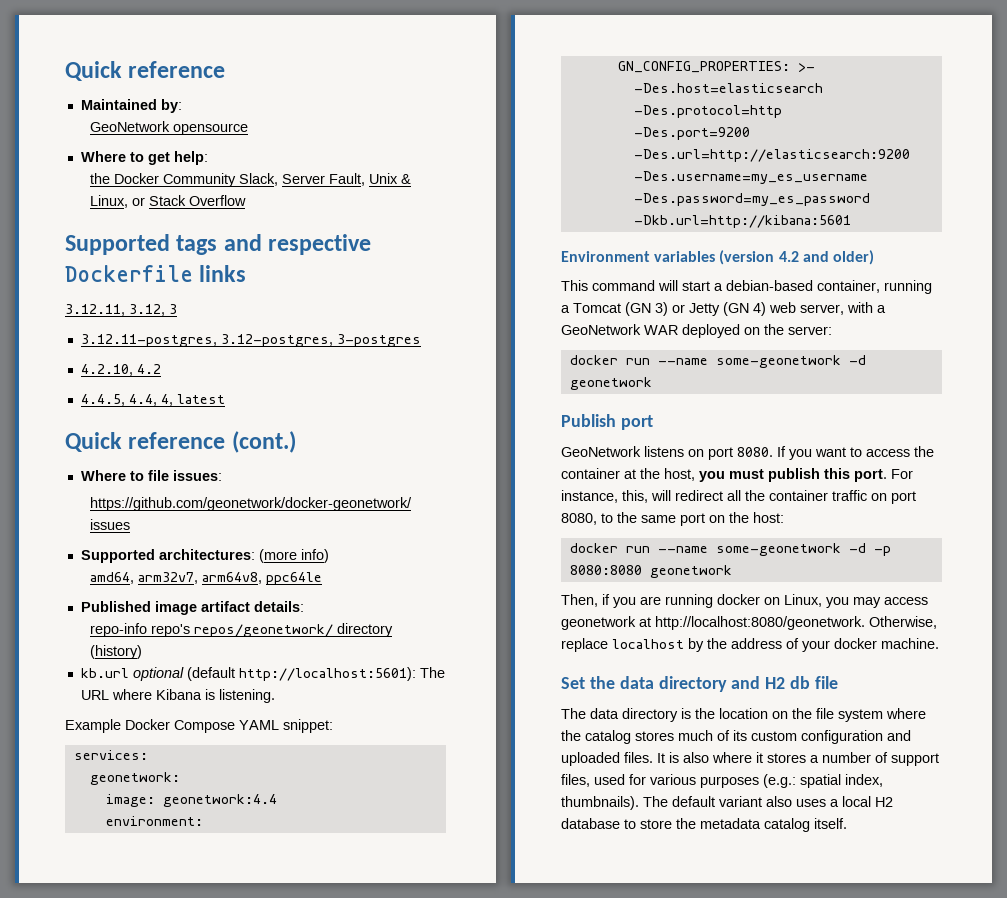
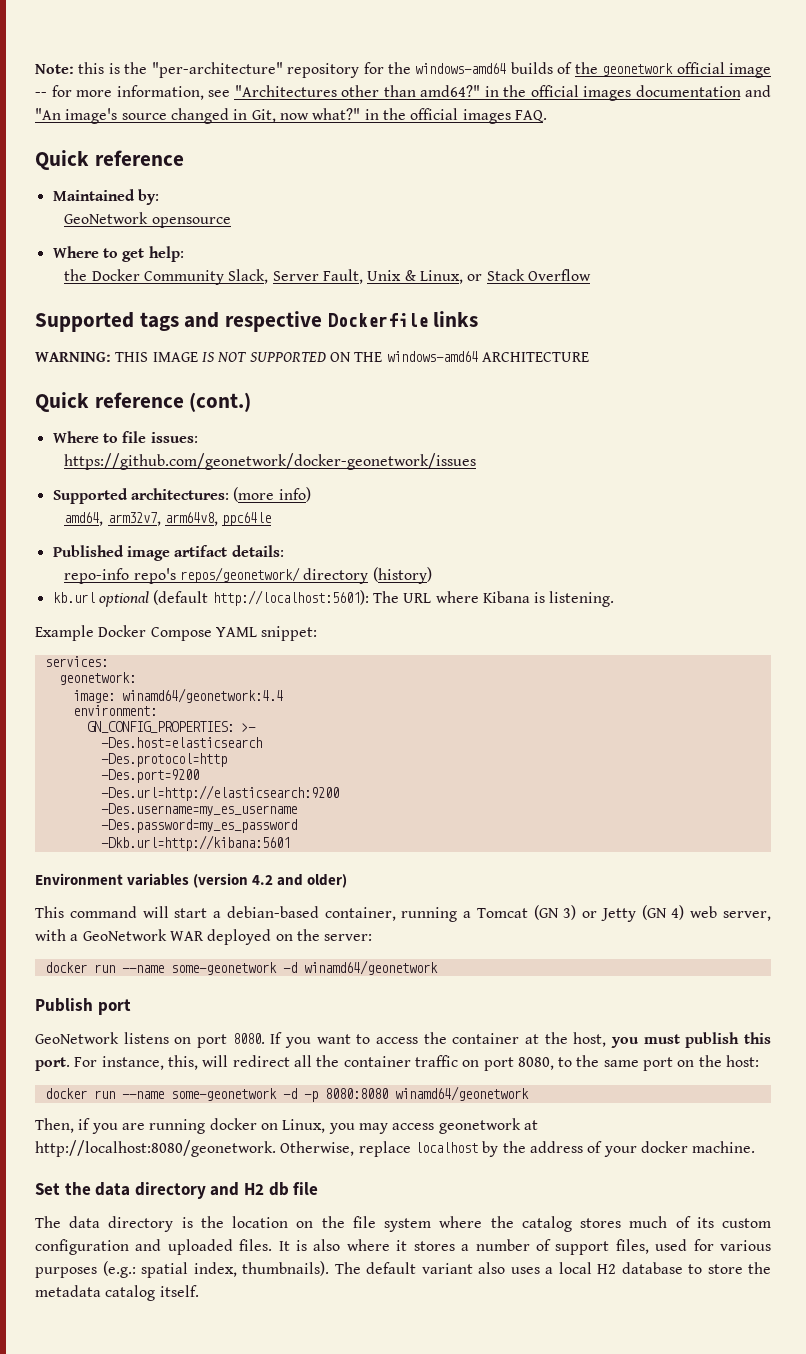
(65, 71) none -> [35,62,772,78] [35,85,771,101] [35,108,547,124] Note: this is the "per-architecture" repository for the windows-amd64 builds of the geonetwork official image -- for more information, see "Architectures other than amd64?" in the official images documentation and "An image's source changed in Git, now what?" in the official images FAQ. //
[65,304,177,316] [80,334,421,347] [80,364,161,376] [80,394,225,406] 3.12.11, 3.12, 3 // 3.12.11-postgres, 3.12-postgres, 3-postgres // 4.2.10, 4.2 // 4.4.5, 4.4, 4, latest -> [35,351,589,362] WARNING: THIS IMAGE IS NOT SUPPORTED ON THE windows-amd64 ARCHITECTURE
[162,794,277,807] geonetwork:4.4 -> [121,688,283,703] winamd64/geonetwork:4.4
[569,377,652,390] geonetwork -> [303,960,438,975] winamd64/geonetwork
[649,565,732,578] geonetwork -> [394,1086,529,1101] winamd64/geonetwork

